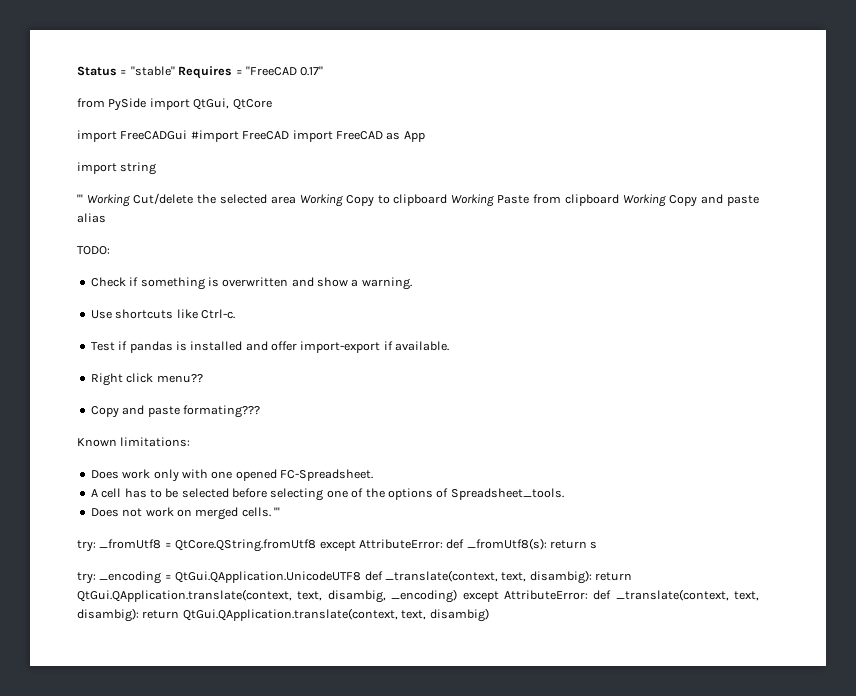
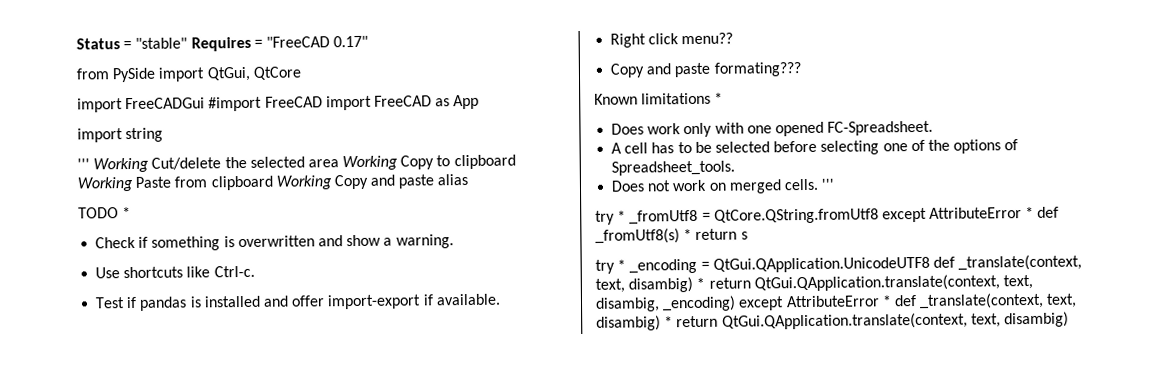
[77,246,110,255] TODO: -> [78,206,132,219] TODO *
[120,437,191,447] limitations: -> [641,92,724,105] limitations *
[77,540,96,552] try: -> [595,210,627,225] try *
[358,538,547,550] AttributeError: def _fromUtf8(s): -> [929,206,1060,219] [595,228,693,244] AttributeError * def _fromUtf8(s) *
[77,572,96,584] try: -> [595,259,627,274] try *
[529,570,592,584] disambig): -> [628,276,706,293] disambig) *
[503,589,759,601] [77,608,139,622] AttributeError: def _translate(context, text, disambig): -> [785,292,1078,309] [596,315,674,331] AttributeError * def _translate(context, text, disambig) *

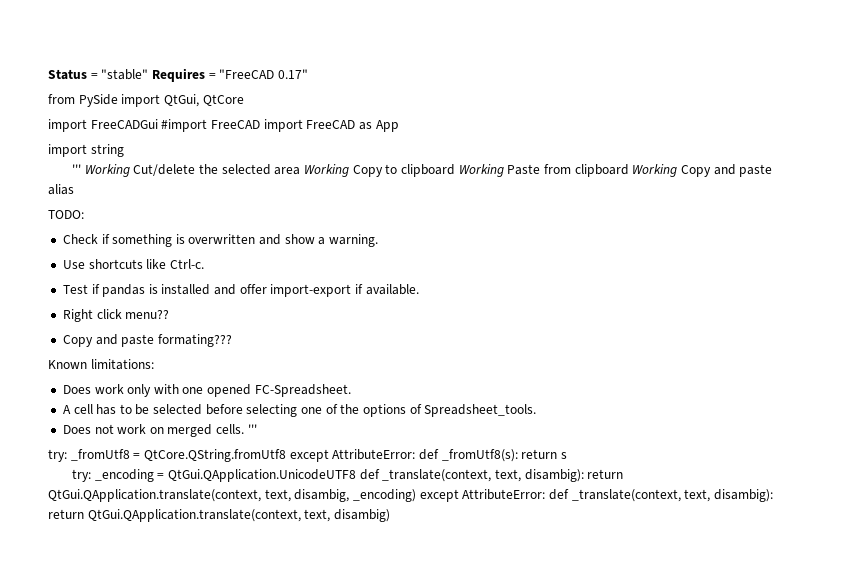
[78,206,132,219] TODO * -> [48,210,84,219] TODO:
[641,92,724,105] limitations * -> [90,359,154,370] limitations:
[595,210,627,225] try * -> [48,449,67,462] try:
[929,206,1060,219] [595,228,693,244] AttributeError * def _fromUtf8(s) * -> [332,449,518,462] AttributeError: def _fromUtf8(s):
[595,259,627,274] try * -> [72,469,92,482] try:
[628,276,706,293] disambig) * -> [524,469,584,482] disambig):
[785,292,1078,309] [596,315,674,331] AttributeError * def _translate(context, text, disambig) * -> [462,489,773,502] AttributeError: def _translate(context, text, disambig):

